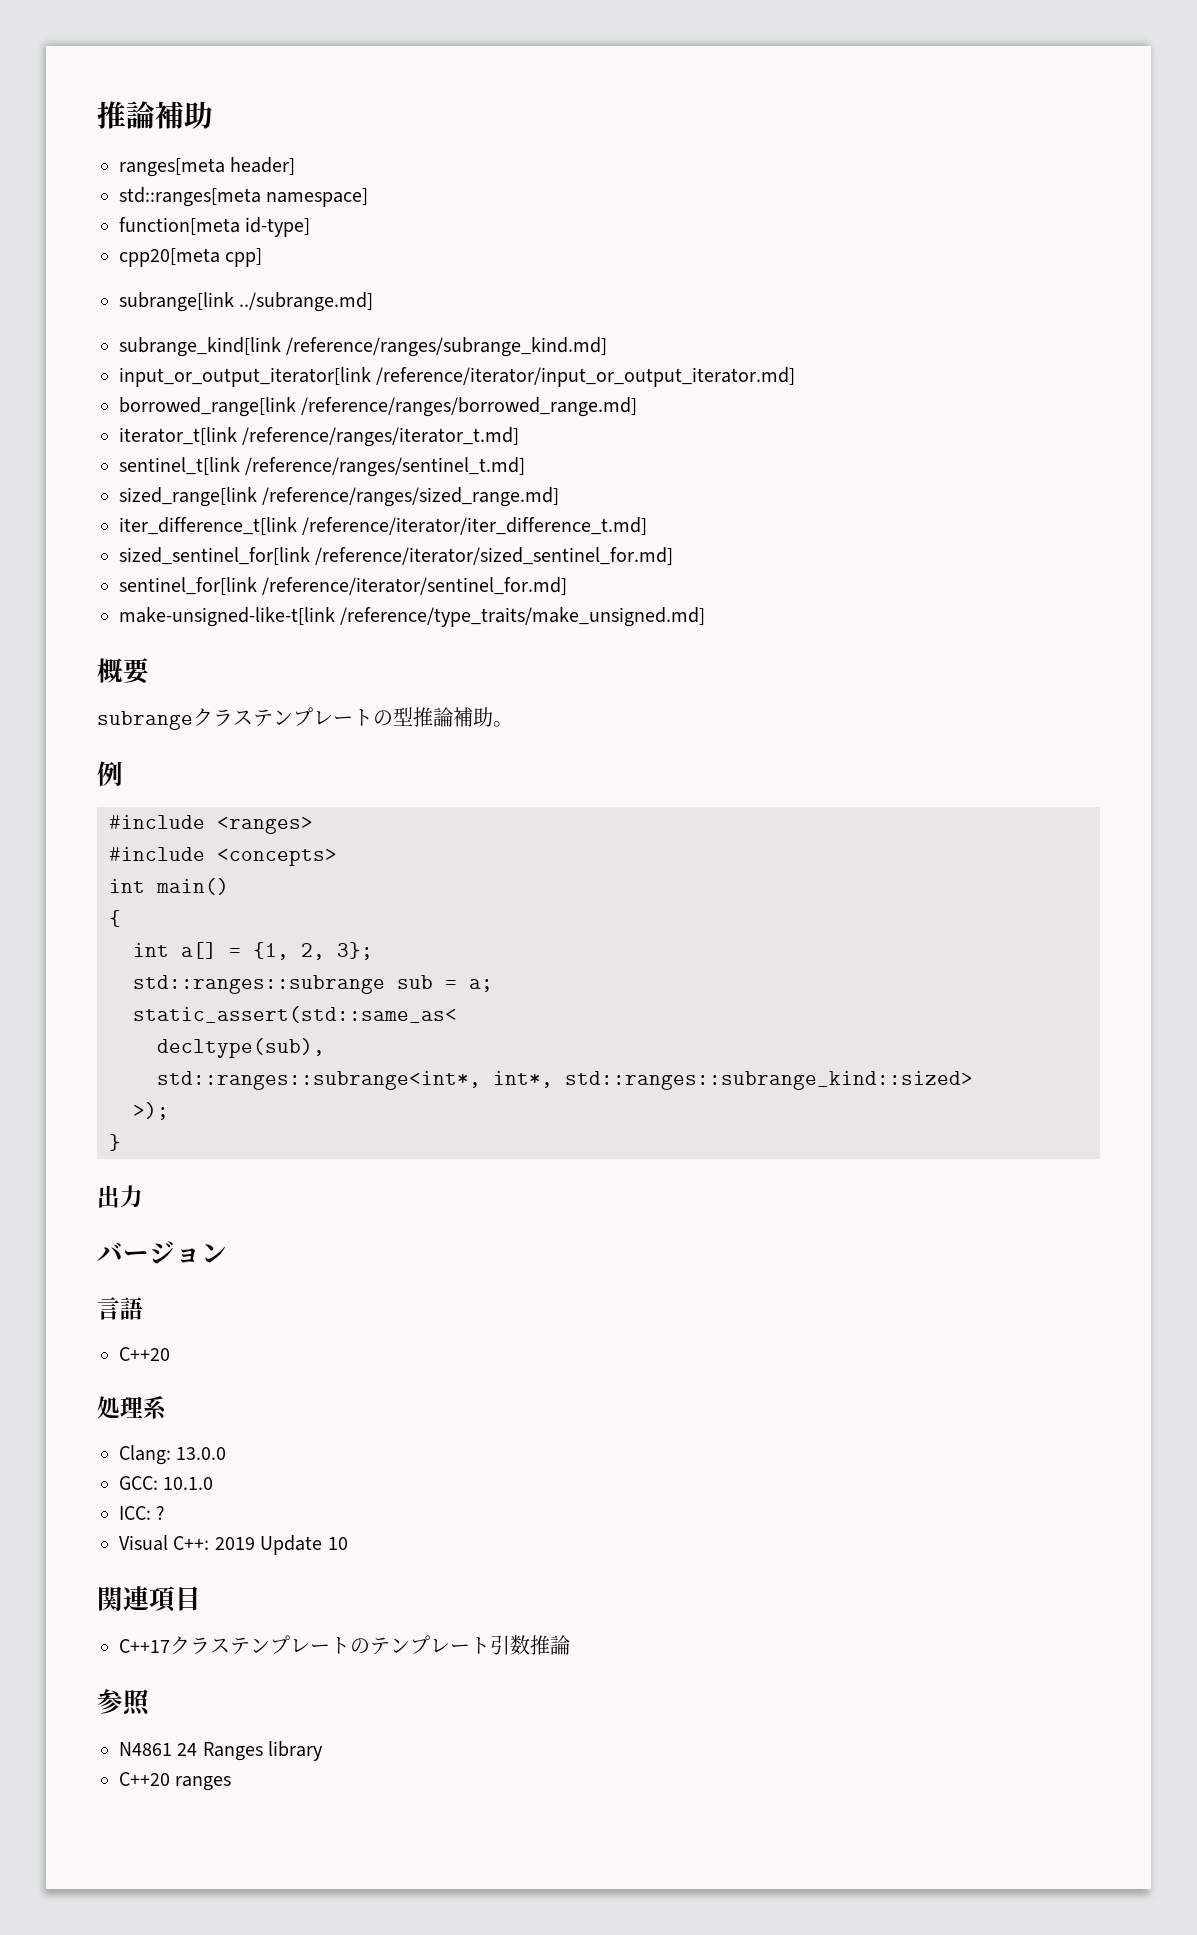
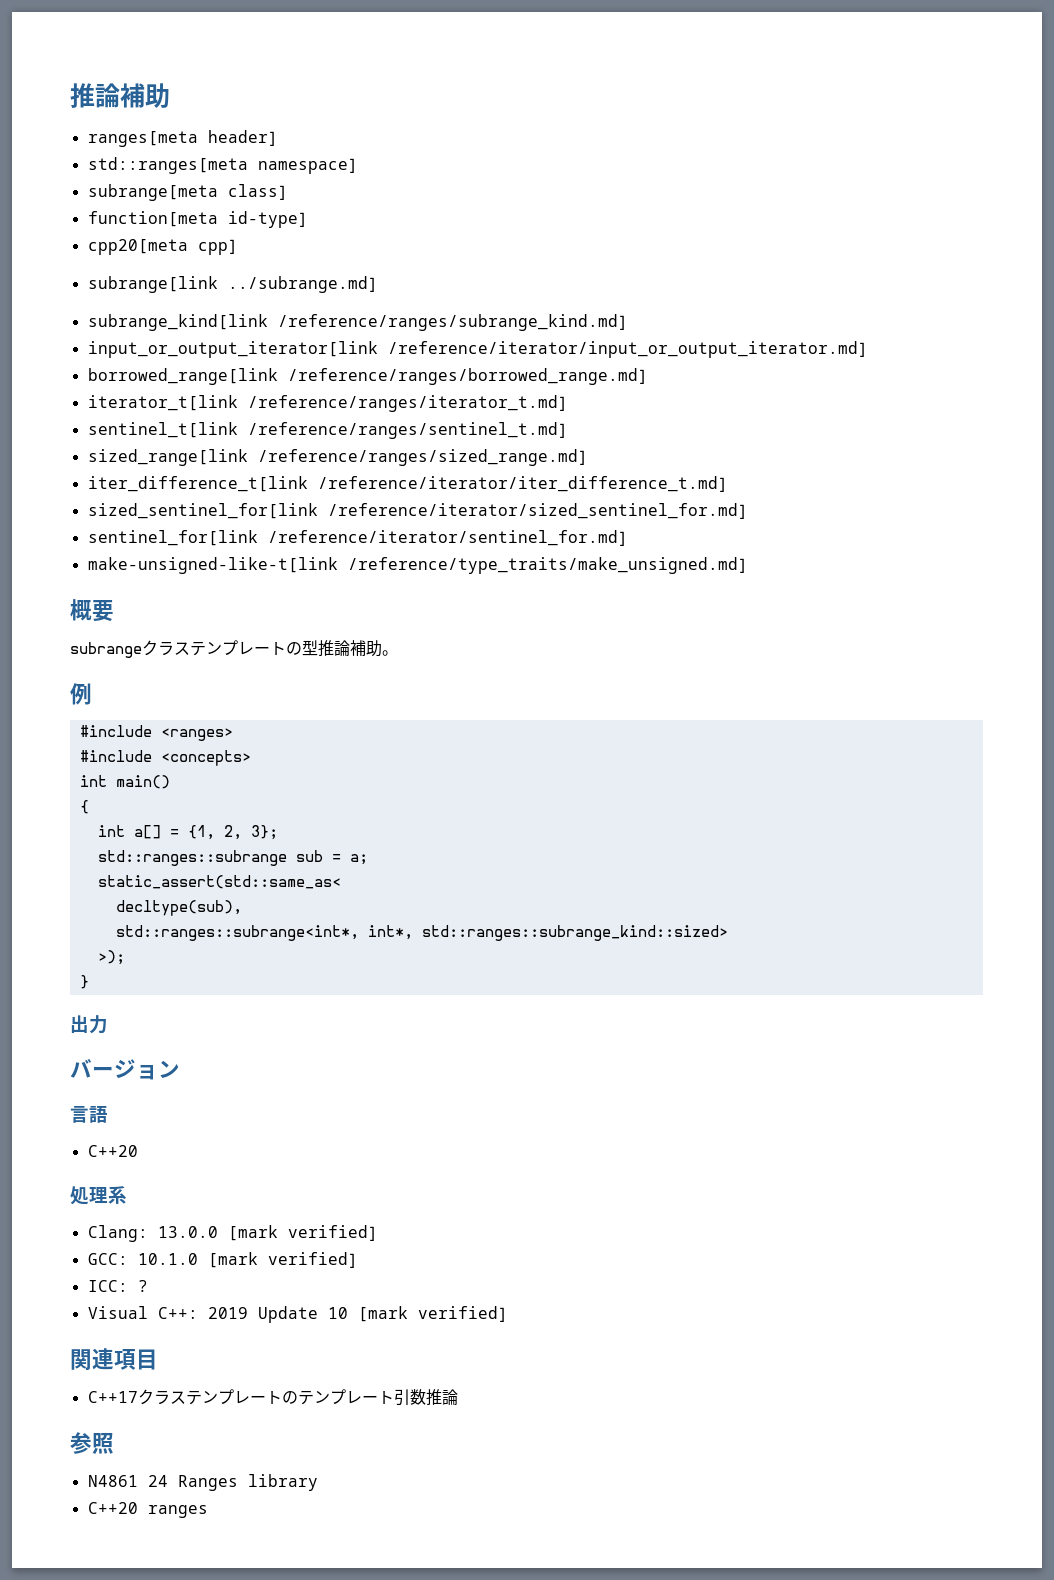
(369, 197) none -> [87,184,288,201] // subrange[meta class]
(227, 1453) none -> [227,1225,378,1241] [mark verified]
(214, 1483) none -> [207,1252,358,1268] [mark verified]
(348, 1543) none -> [357,1306,508,1322] [mark verified]

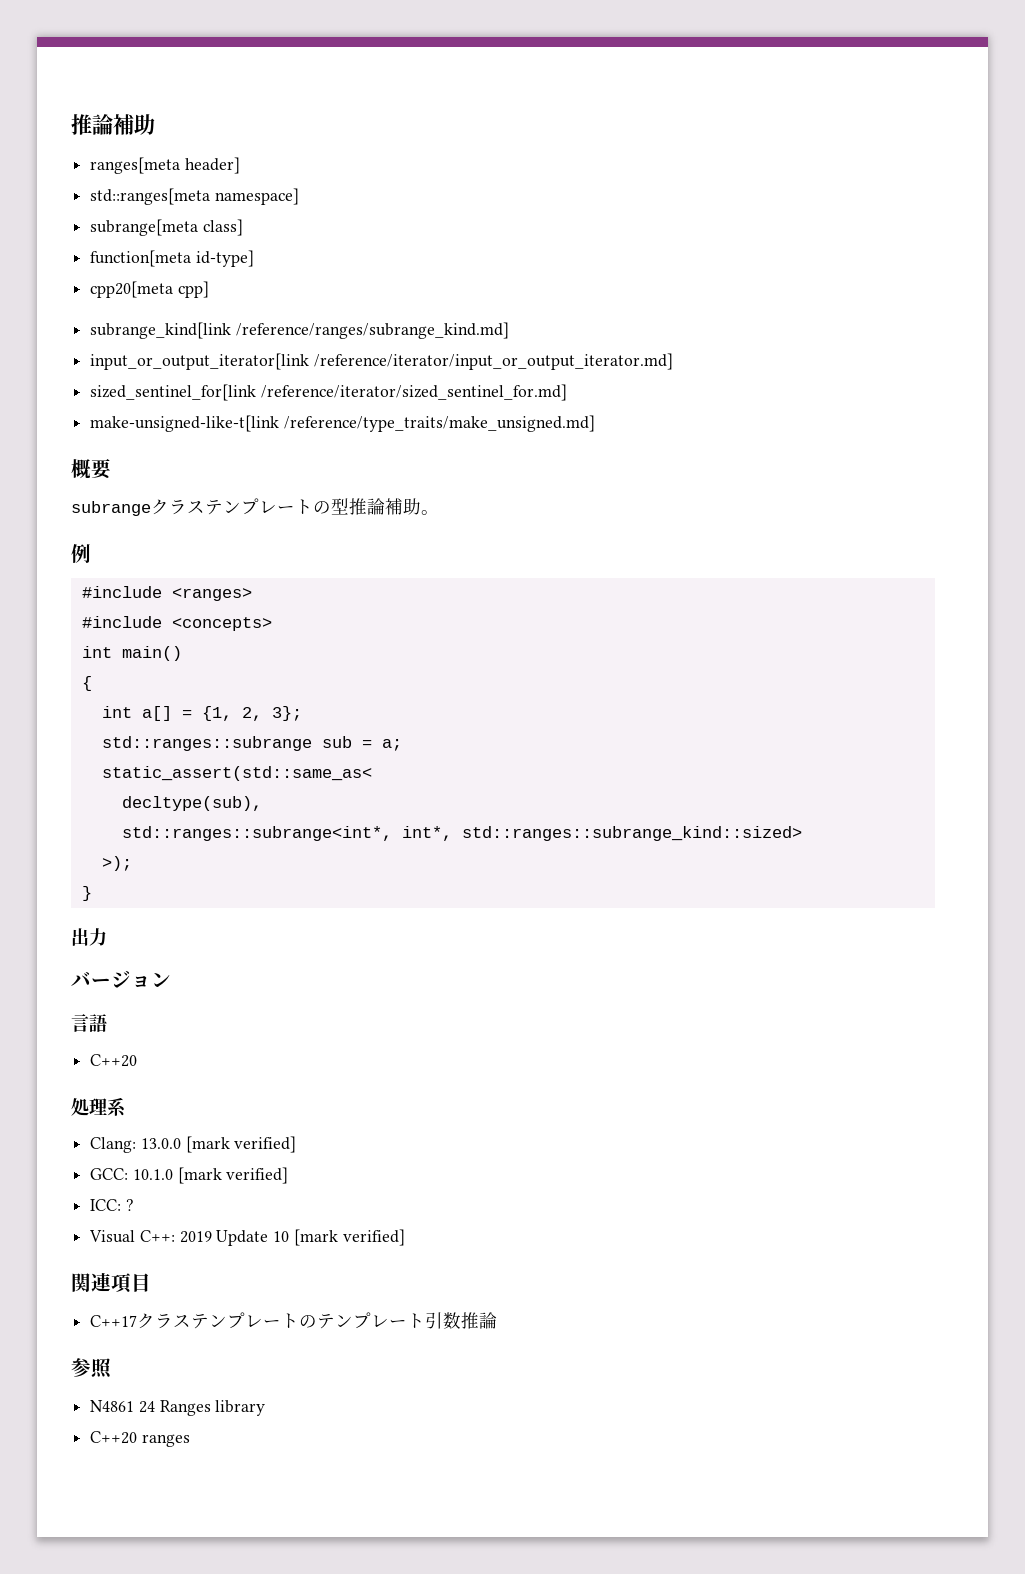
[87,276,378,293] // subrange[link ../subrange.md] -> (209, 289) none
[87,368,648,385] [87,395,568,412] [87,422,568,439] [87,449,588,466] [87,476,728,492] // borrowed_range[link /reference/ranges/borrowed_range.md] // iterator_t[link /reference/ranges/iterator_t.md] // sentinel_t[link /reference/ranges/sentinel_t.md] // sized_range[link /reference/ranges/sized_range.md] // iter_difference_t[link /reference/iterator/iter_difference_t.md] -> (673, 361) none
[87,530,628,546] // sentinel_for[link /reference/iterator/sentinel_for.md] -> (567, 392) none

